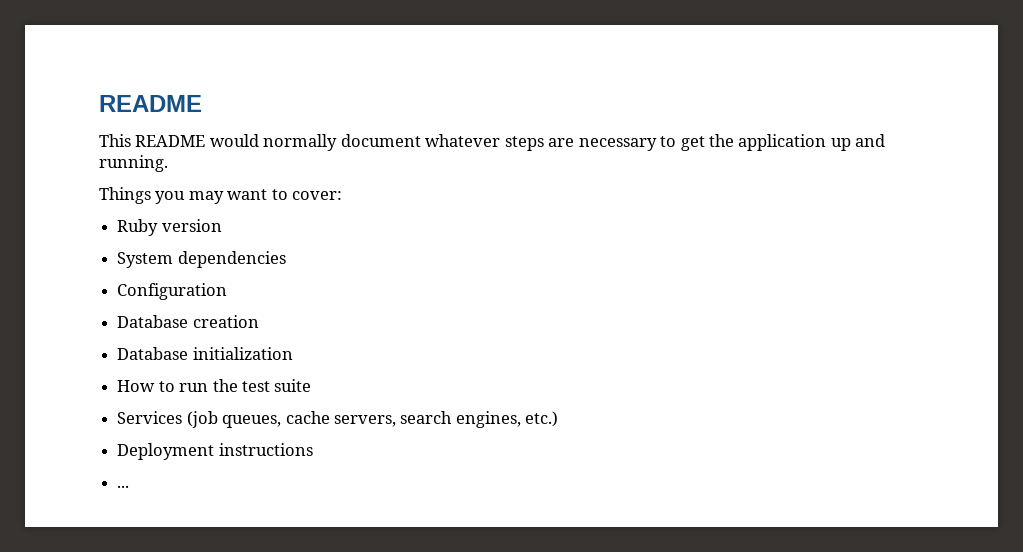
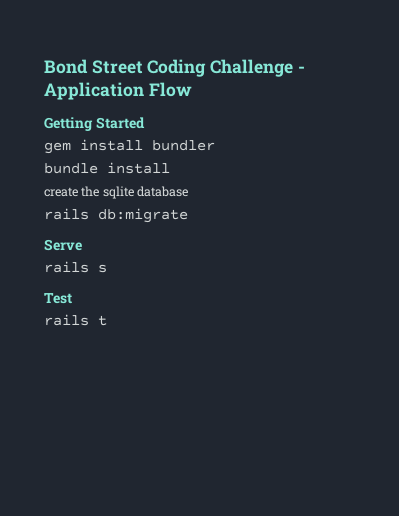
[99,95,202,112] [99,134,886,151] [99,155,168,172] [99,187,343,204] [117,219,222,236] [117,251,286,268] [117,283,228,300] [117,315,259,328] [117,347,293,360] [117,379,312,392] [117,411,559,428] [117,443,313,460] [117,485,130,488] README // This README would normally document whatever steps are necessary to get the application up and running. // Things you may want to cover: // Ruby version // System dependencies // Configuration // Database creation // Database initialization // How to run the test suite // Services (job queues, cache servers, search engines, etc.) // Deployment instructions // ... -> [44,59,305,77] [44,82,192,100] [44,117,145,131] [44,139,215,154] [44,162,170,174] [44,186,189,199] [44,208,188,223] [44,239,82,251] [44,261,107,273] [44,293,72,304] [44,314,107,326] Bond Street Coding Challenge - Application Flow // Getting Started // gem install bundler // bundle install // create the sqlite database // rails db:migrate // Serve // rails s // Test // rails t

